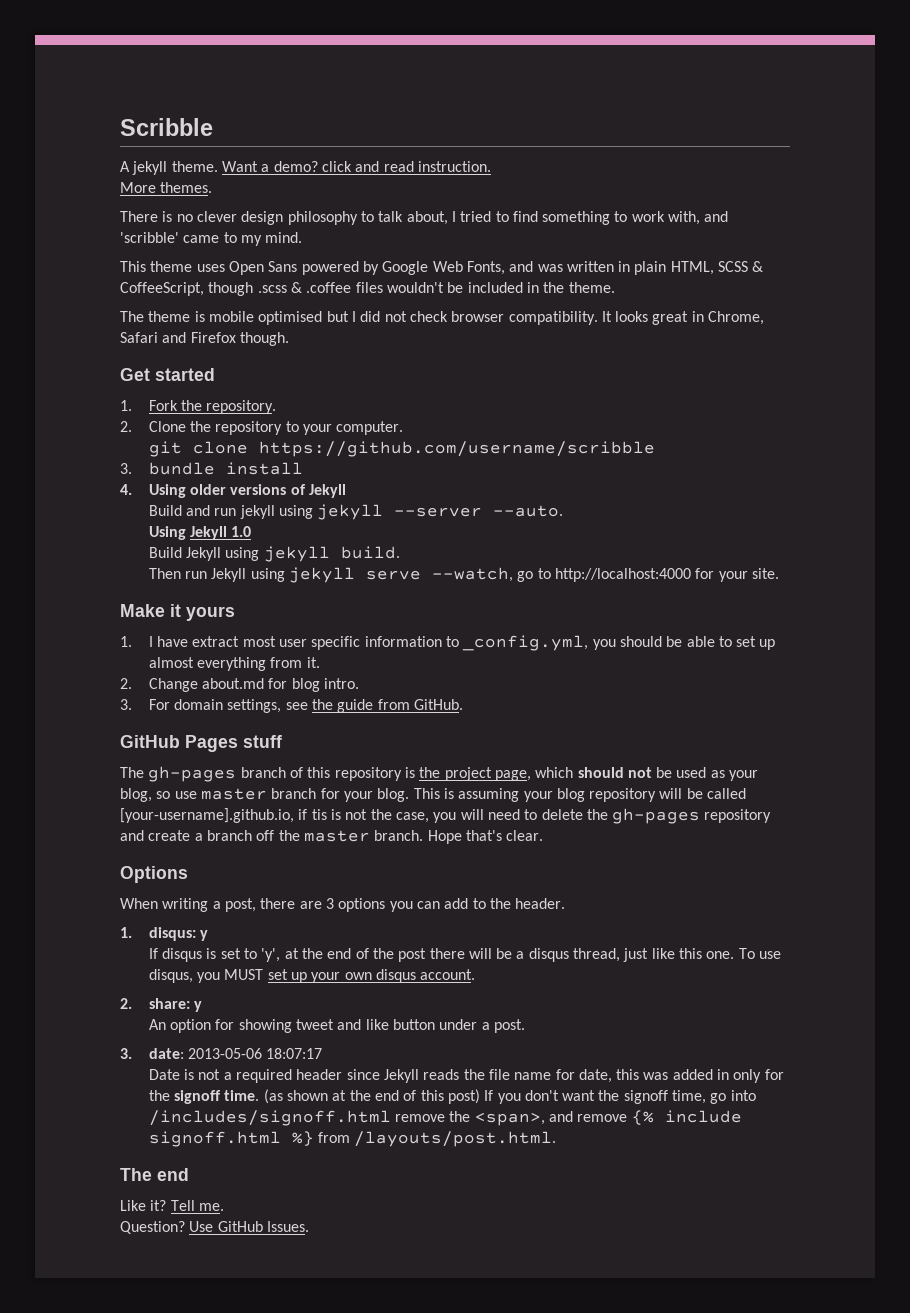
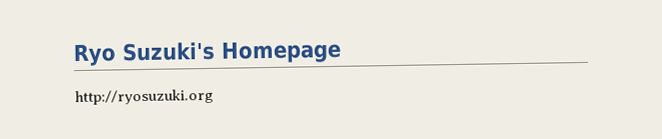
[120,118,213,136] [120,161,491,175] [120,182,213,193] [120,211,729,225] [120,232,303,246] [120,261,764,275] [120,282,615,296] [120,311,765,325] [120,332,289,346] [120,368,215,381] [120,400,277,414] [120,421,404,435] [148,441,655,457] [120,462,303,475] [120,484,346,498] [148,504,564,520] [148,526,252,540] [148,546,400,562] [148,567,779,583] [120,604,235,621] [120,635,776,651] [148,657,320,671] [120,678,359,692] [120,699,463,713] [120,735,282,752] [120,766,759,782] [120,788,747,802] [120,808,772,824] [120,830,544,844] [120,866,188,883] [120,898,566,912] [120,927,208,941] [148,948,782,962] [148,969,476,983] [120,998,202,1012] [148,1019,525,1033] [120,1048,323,1059] [148,1069,784,1083] [148,1089,756,1104] [148,1110,742,1126] [148,1131,557,1147] [120,1168,189,1181] [120,1200,224,1211] [120,1221,309,1234] Scribble // A jekyll theme. Want a demo? click and read instruction. // More themes. // There is no clever design philosophy to talk about, I tried to find something to work with, and 'scribble' came to my mind. // This theme uses Open Sans powered by Google Web Fonts, and was written in plain HTML, SCSS & CoffeeScript, though .scss & .coffee files wouldn't be included in the theme. // The theme is mobile optimised but I did not check browser compatibility. It looks great in Chrome, Safari and Firefox though. // Get started // 1. Fork the repository. // 2. Clone the repository to your computer. // git clone https://github.com/username/scribble // 3. bundle install // 4. Using older versions of Jekyll // Build and run jekyll using jekyll --server --auto. // Using Jekyll 1.0 // Build Jekyll using jekyll build. // Then run Jekyll using jekyll serve --watch, go to http://localhost:4000 for your site. // Make it yours // 1. I have extract most user specific information to _config.yml, you should be able to set up almost everything from it. // 2. Change about.md for blog intro. // 3. For domain settings, see the guide from GitHub. // GitHub Pages stuff // The gh-pages branch of this repository is the project page, which should not be used as your blog, so use master branch for your blog. This is assuming your blog repository will be called [your-username].github.io, if tis is not the case, you will need to delete the gh-pages repository and create a branch off the master branch. Hope that's clear. // Options // When writing a post, there are 3 options you can add to the header. // 1. disqus: y // If disqus is set to 'y', at the end of the post there will be a disqus thread, just like this one. To use disqus, you MUST set up your own disqus account. // 2. share: y // An option for showing tweet and like button under a post. // 3. date: 2013-05-06 18:07:17 // Date is not a required header since Jekyll reads the file name for date, this was added in only for the signoff time. (as shown at the end of this post) If you don't want the signoff time, go into /includes/signoff.html remove the <span>, and remove {% include signoff.html %} from /layouts/post.html. // The end // Like it? Tell me. // Question? Use GitHub Issues. -> [73,39,341,67] [74,88,214,106] Ryo Suzuki's Homepage // http://ryosuzuki.org

